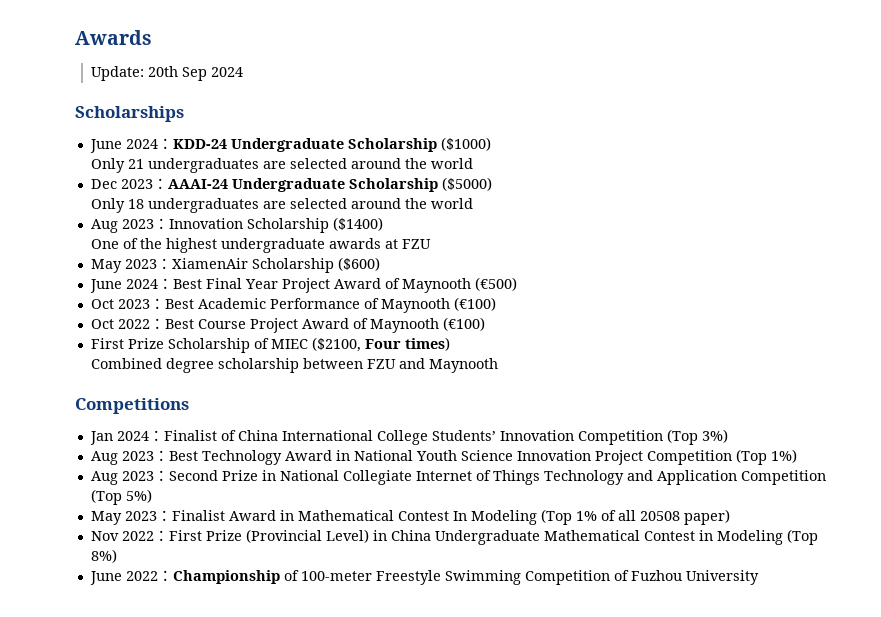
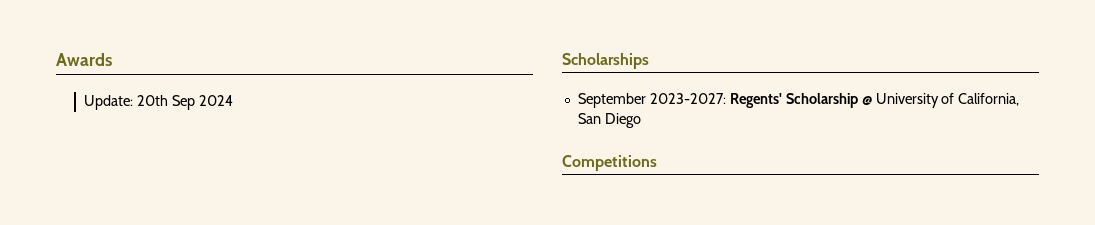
[89,137,491,153] [91,158,474,173] [90,177,492,192] [91,198,474,213] [90,217,383,233] [91,238,432,253] [90,257,380,273] [89,277,517,293] [90,297,496,313] [90,317,485,333] [90,337,450,353] [91,358,499,373] [75,398,189,414] [89,429,728,445] [90,449,797,465] [90,470,826,485] [90,489,152,505] [90,509,730,525] [90,529,818,545] [90,549,117,563] [89,570,759,585] June 2024：KDD-24 Undergraduate Scholarship ($1000) // Only 21 undergraduates are selected around the world // Dec 2023：AAAI-24 Undergraduate Scholarship ($5000) // Only 18 undergraduates are selected around the world // Aug 2023：Innovation Scholarship ($1400) // One of the highest undergraduate awards at FZU // May 2023：XiamenAir Scholarship ($600) // June 2024：Best Final Year Project Award of Maynooth (€500) // Oct 2023：Best Academic Performance of Maynooth (€100) // Oct 2022：Best Course Project Award of Maynooth (€100) // First Prize Scholarship of MIEC ($2100, Four times) // Combined degree scholarship between FZU and Maynooth // Competitions // Jan 2024：Finalist of China International College Students’ Innovation Competition (Top 3%) // Aug 2023：Best Technology Award in National Youth Science Innovation Project Competition (Top 1%) // Aug 2023：Second Prize in National Collegiate Internet of Things Technology and Application Competition (Top 5%) // May 2023：Finalist Award in Mathematical Contest In Modeling (Top 1% of all 20508 paper) // Nov 2022：First Prize (Provincial Level) in China Undergraduate Mathematical Contest in Modeling (Top 8%) // June 2022：Championship of 100-meter Freestyle Swimming Competition of Fuzhou University -> [577,93,1020,108] [577,113,641,128] [562,155,657,171] September 2023-2027: Regents' Scholarship @ University of California, San Diego // Competitions

